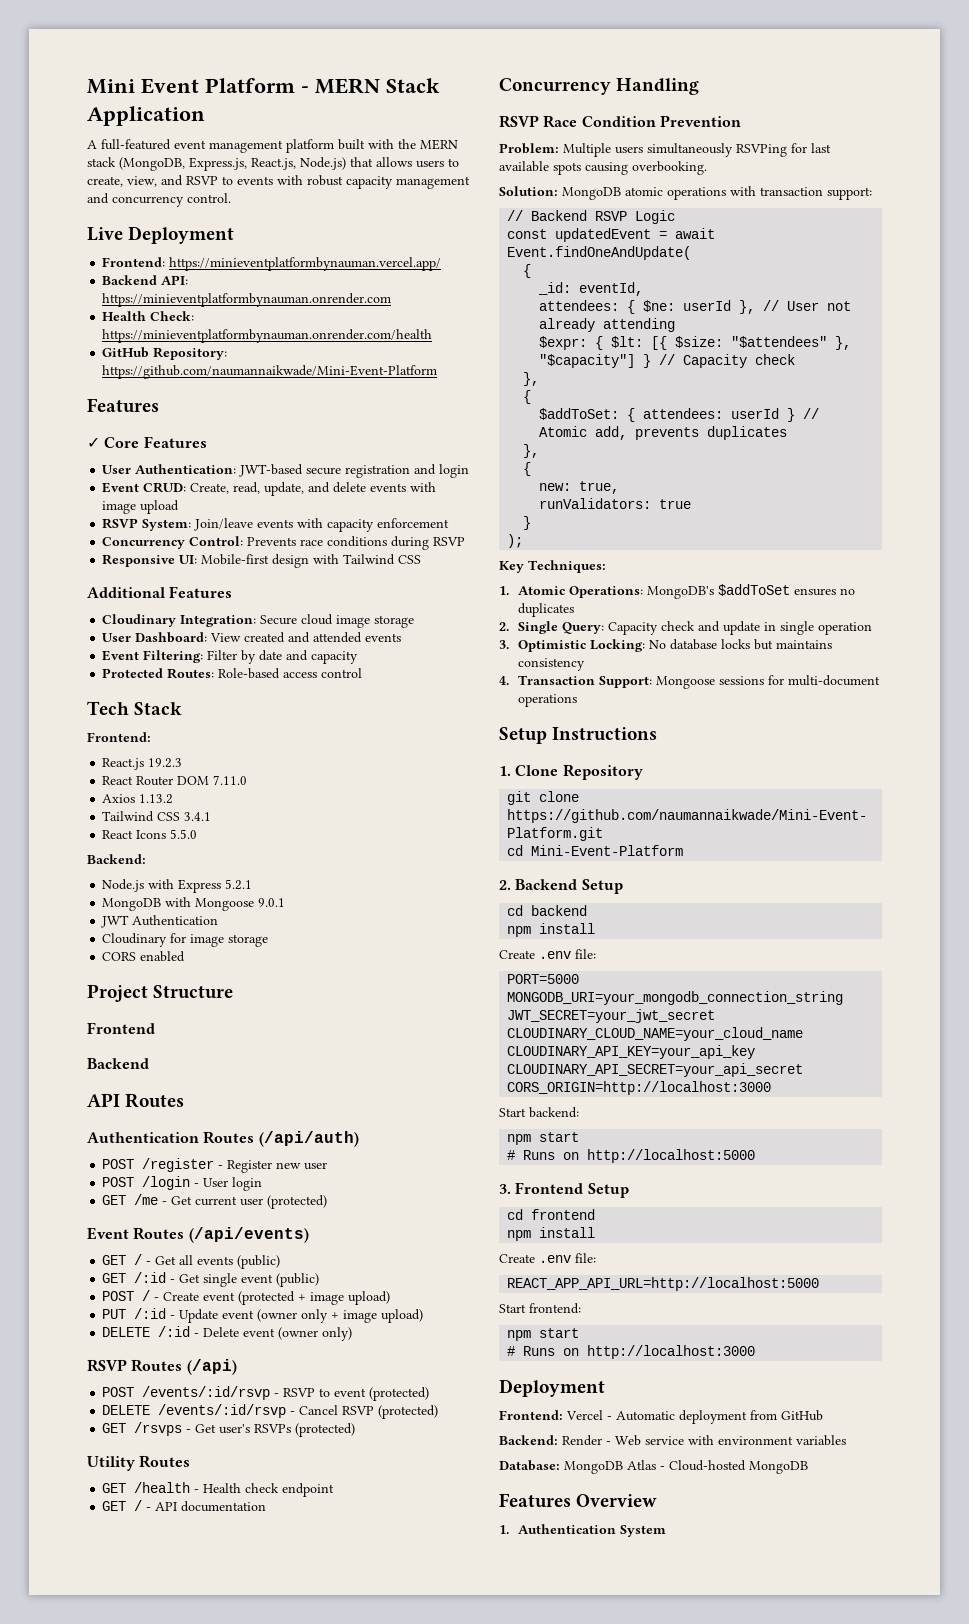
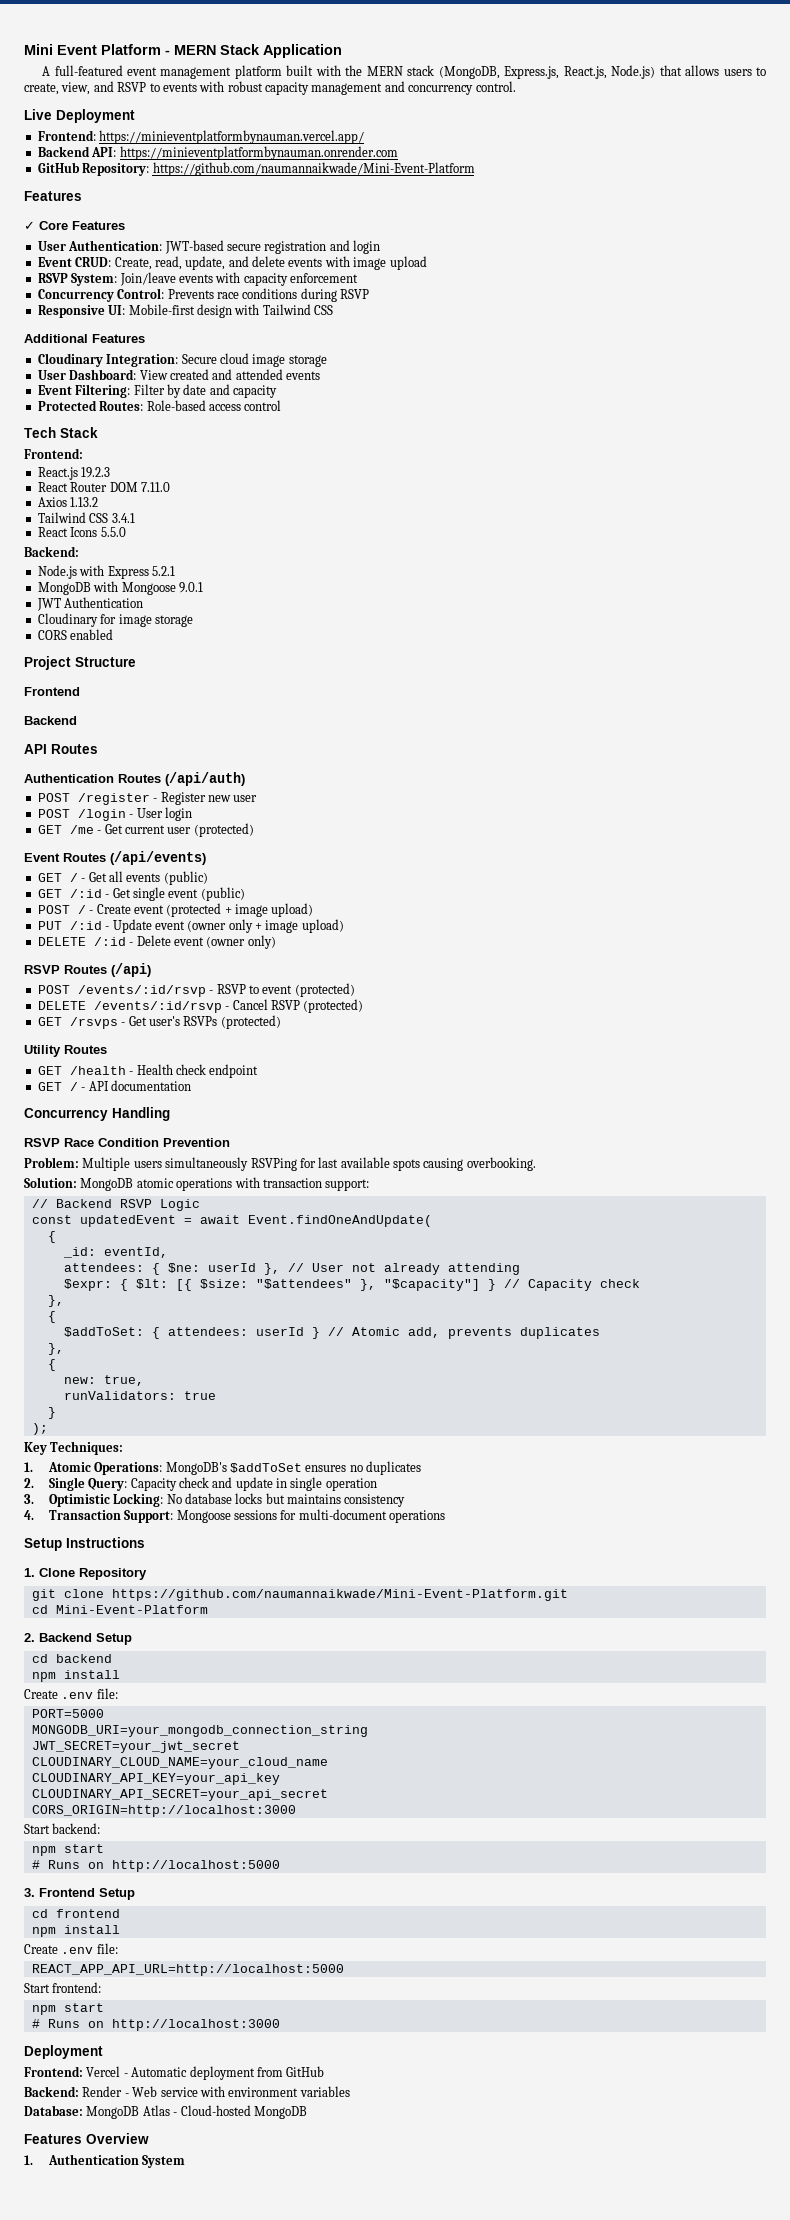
[102,311,195,321] [102,329,433,343] // Health Check: https://minieventplatformbynauman.onrender.com/health -> (398, 153) none

